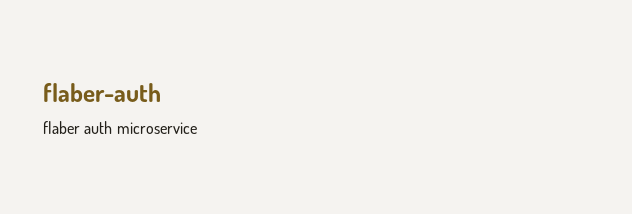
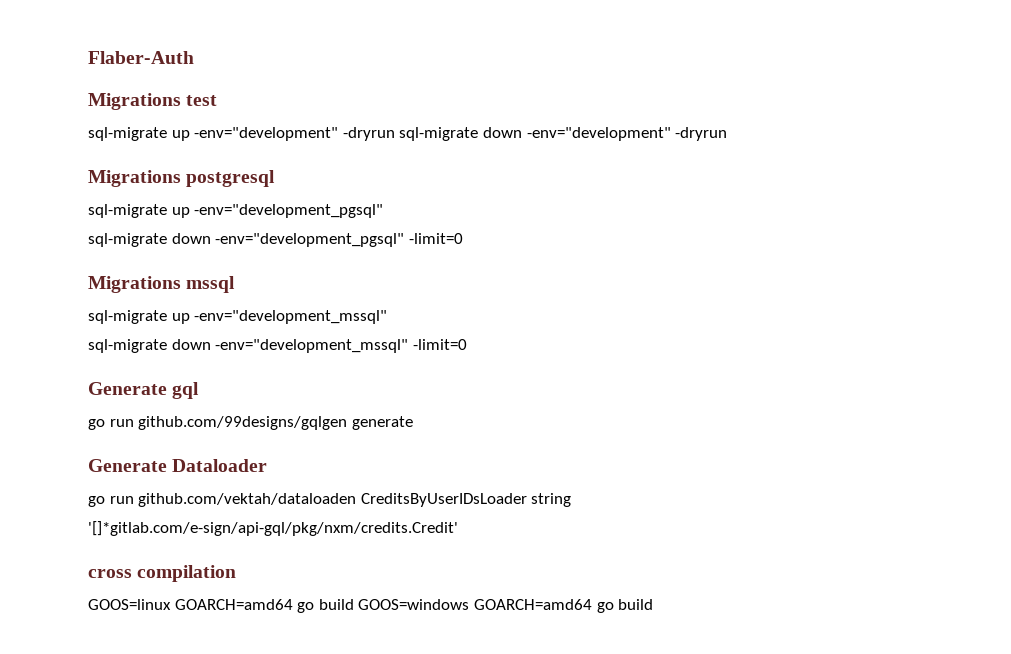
[43,83,161,102] [43,121,197,134] flaber-auth // flaber auth microservice -> [88,51,194,64] [88,93,218,110] [88,127,728,141] [88,170,276,187] [88,204,384,218] [88,233,463,247] [88,276,236,293] [88,310,388,324] [88,339,467,353] [88,382,200,399] [88,416,413,430] [88,459,268,472] [88,493,572,507] [88,521,458,536] [88,565,237,582] [88,599,654,613] Flaber-Auth // Migrations test // sql-migrate up -env="development" -dryrun sql-migrate down -env="development" -dryrun // Migrations postgresql // sql-migrate up -env="development_pgsql" // sql-migrate down -env="development_pgsql" -limit=0 // Migrations mssql // sql-migrate up -env="development_mssql" // sql-migrate down -env="development_mssql" -limit=0 // Generate gql // go run github.com/99designs/gqlgen generate // Generate Dataloader // go run github.com/vektah/dataloaden CreditsByUserIDsLoader string '[]*gitlab.com/e-sign/api-gql/pkg/nxm/credits.Credit' // cross compilation // GOOS=linux GOARCH=amd64 go build GOOS=windows GOARCH=amd64 go build

